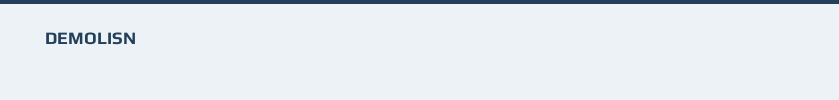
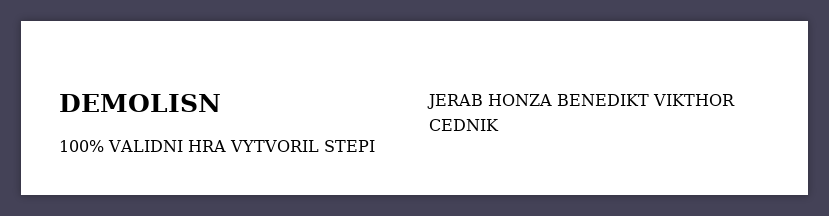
(136, 38) none -> [59,140,375,152] [427,94,735,109] [429,119,499,131] // 100% VALIDNI HRA VYTVORIL STEPI JERAB HONZA BENEDIKT VIKTHOR CEDNIK

